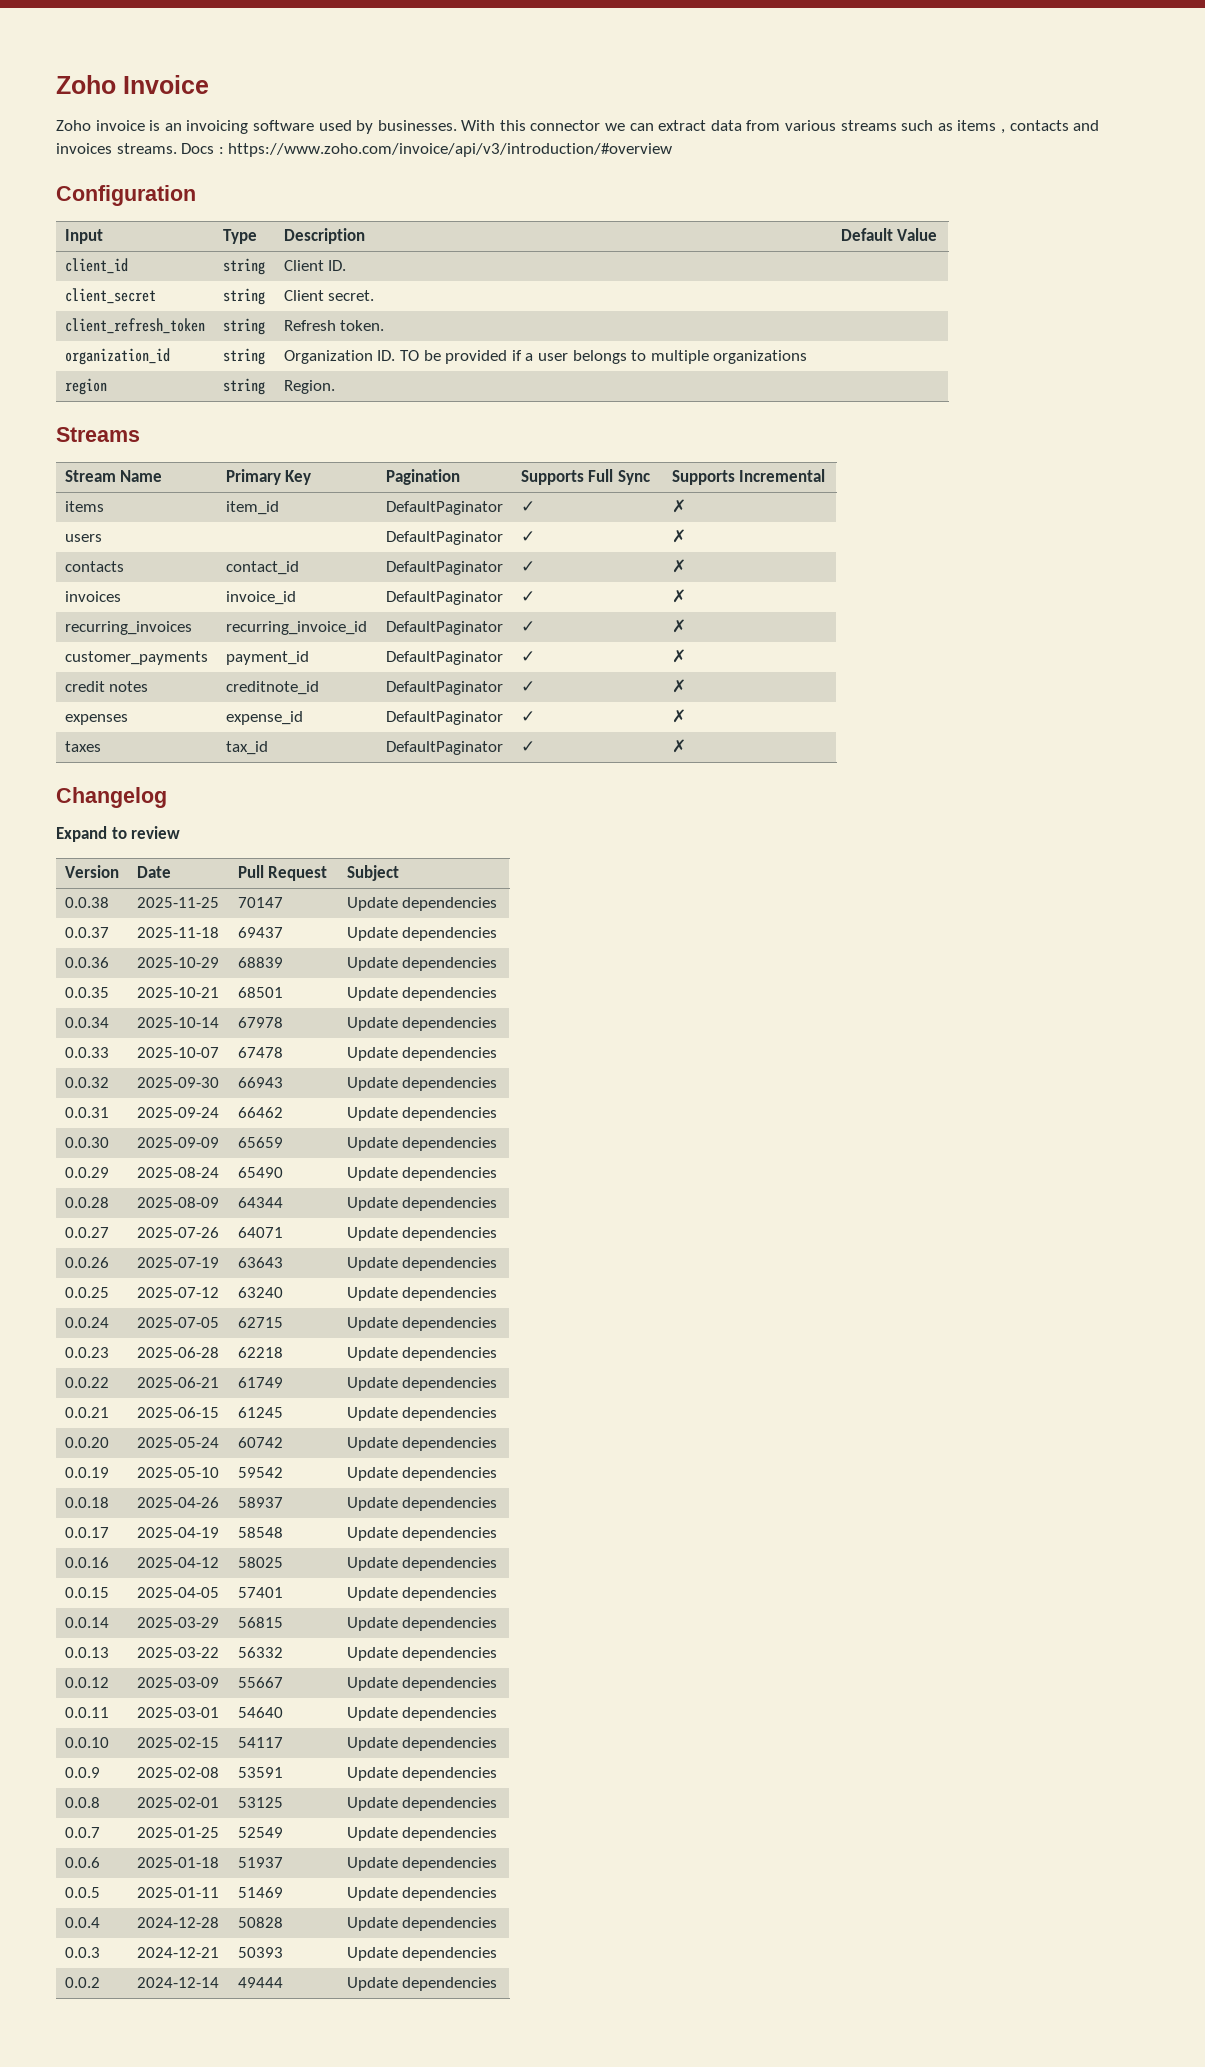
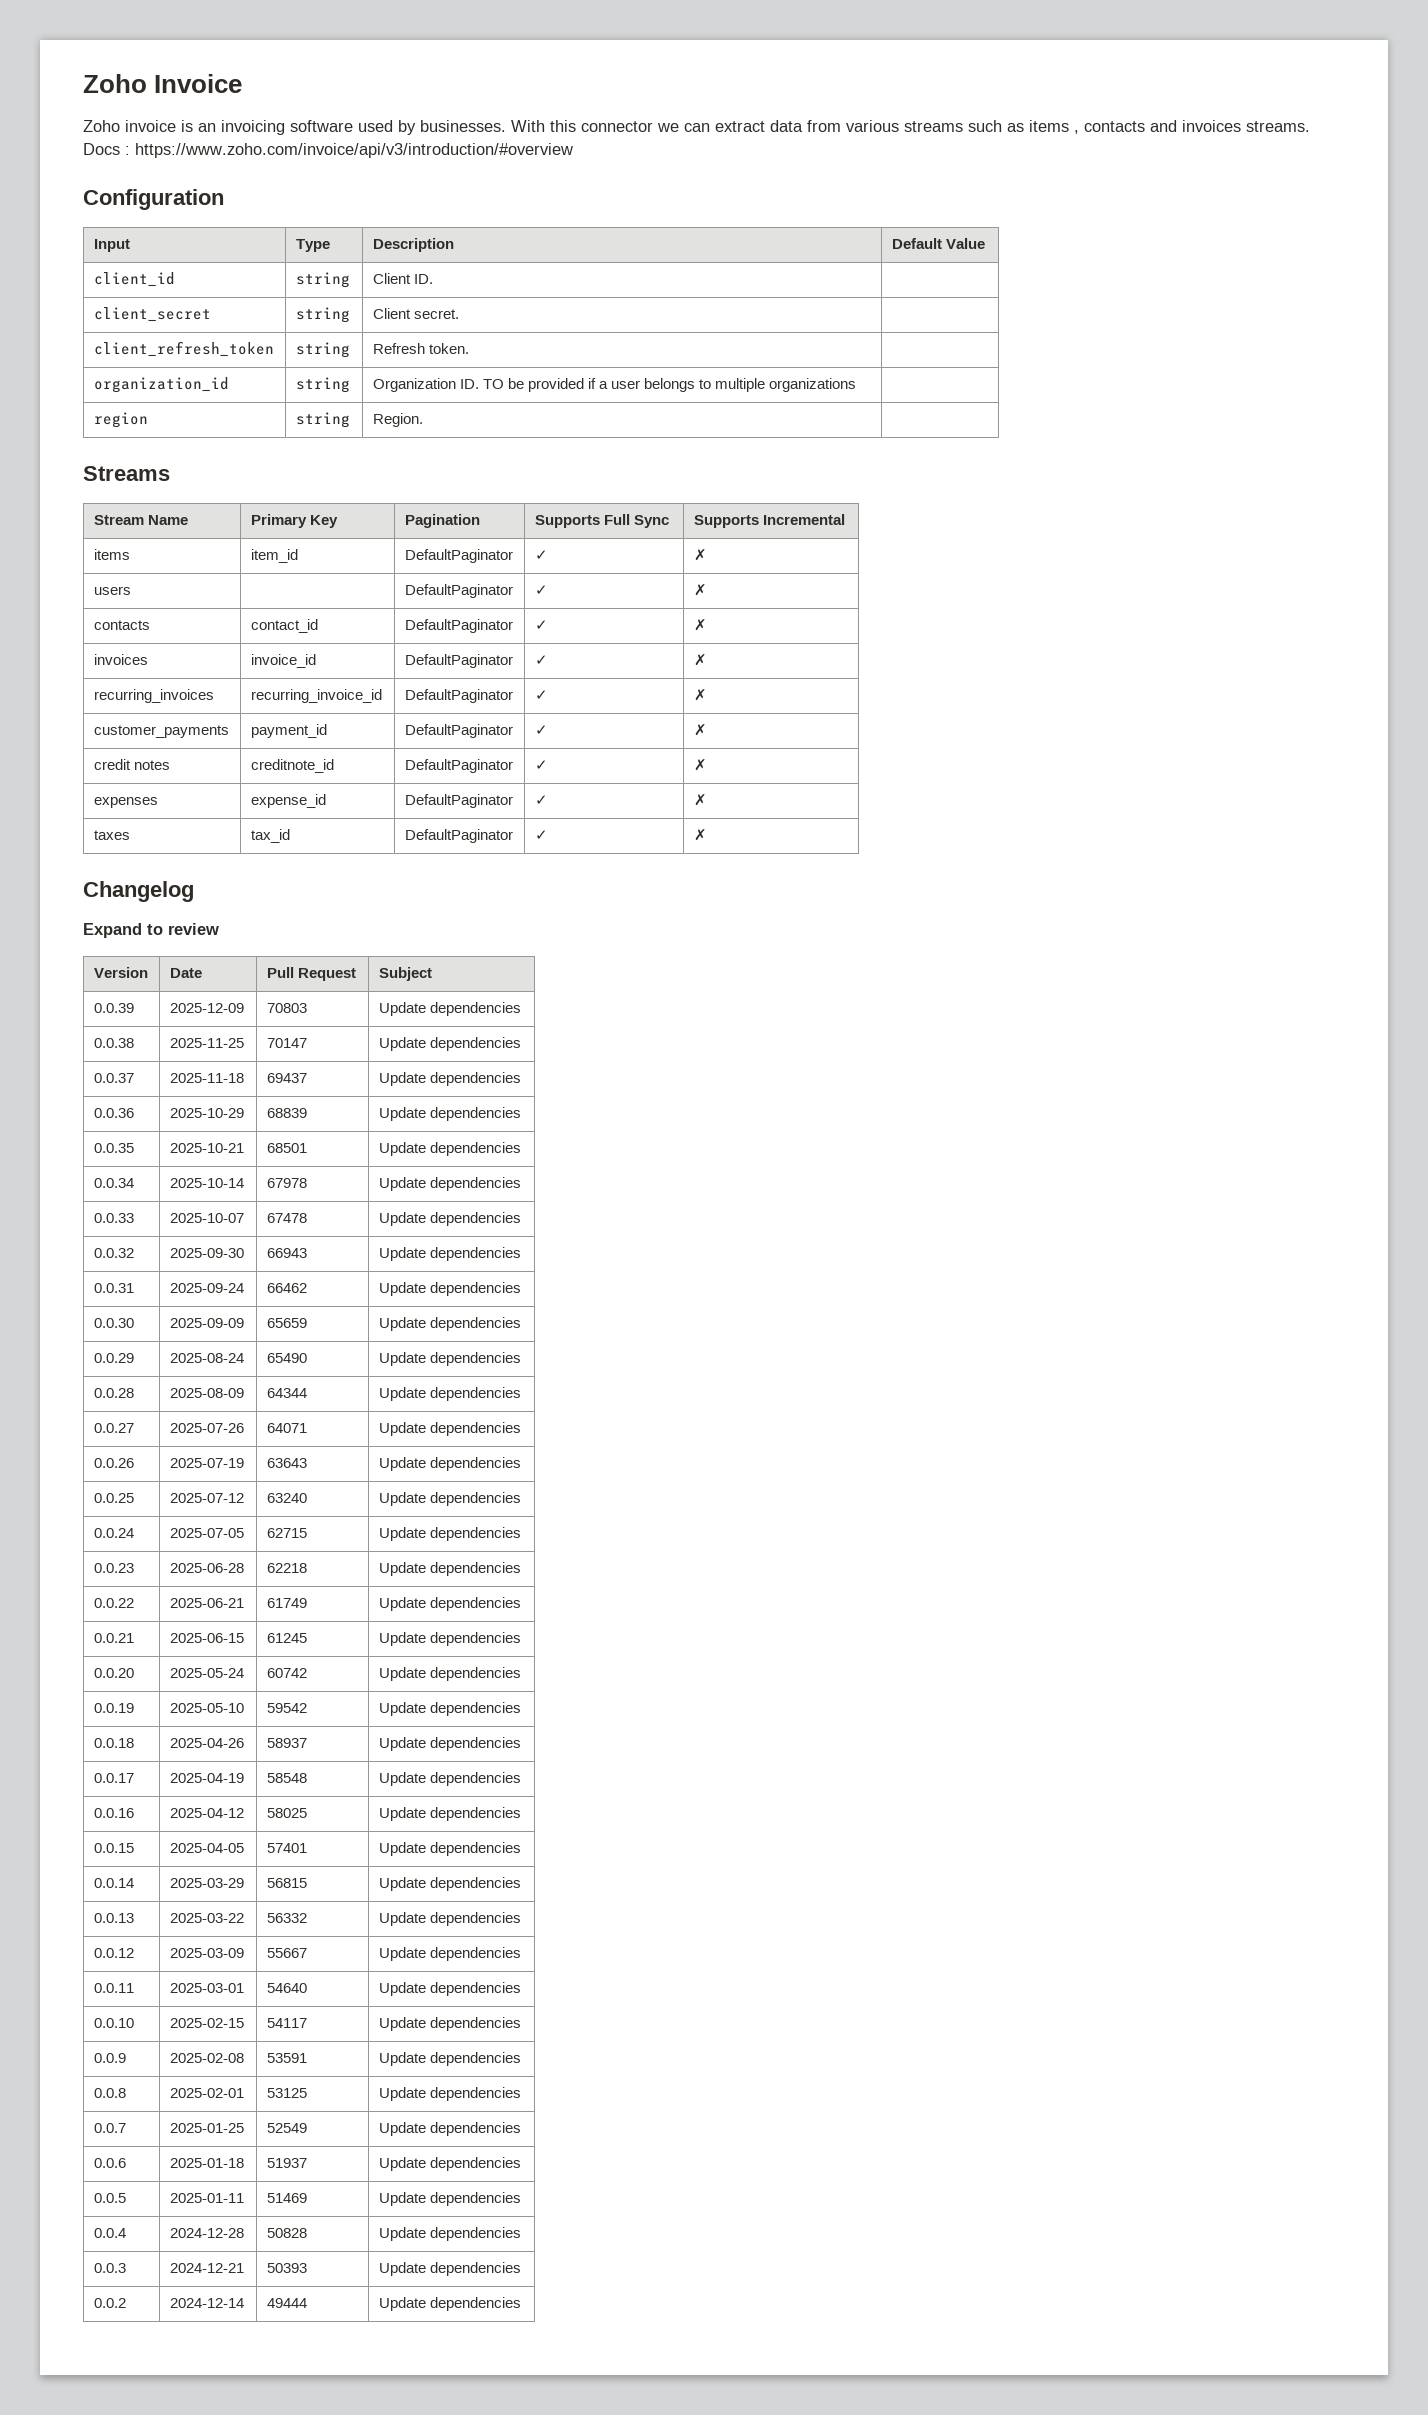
(399, 873) none -> [93,1003,134,1013] [169,1003,244,1013] [266,1003,307,1013] [378,1002,521,1016] // 0.0.39 | 2025-12-09 | 70803 | Update dependencies

